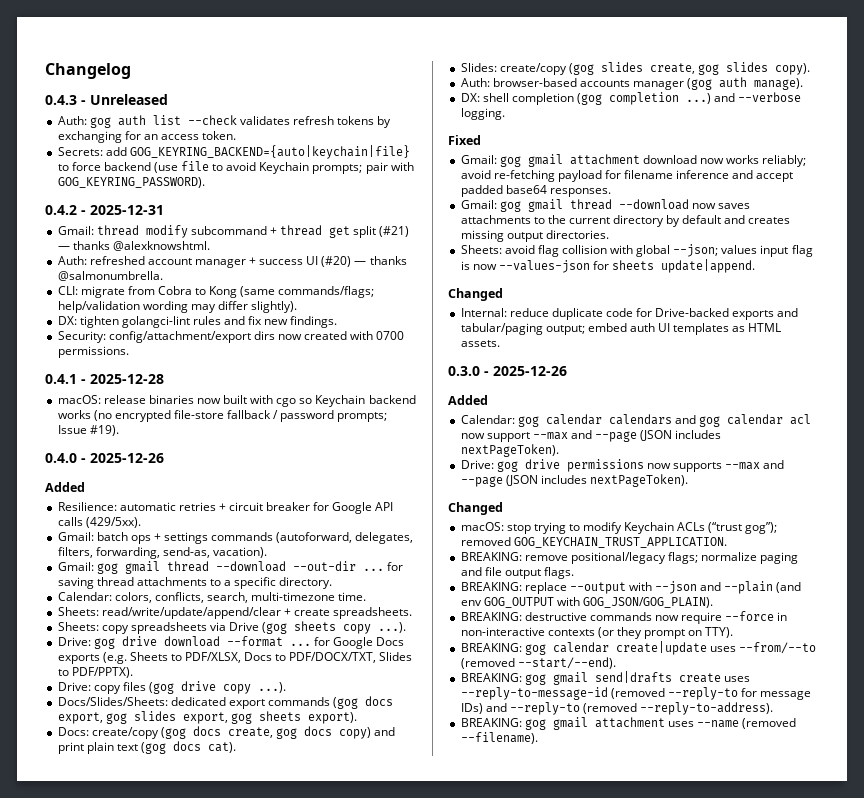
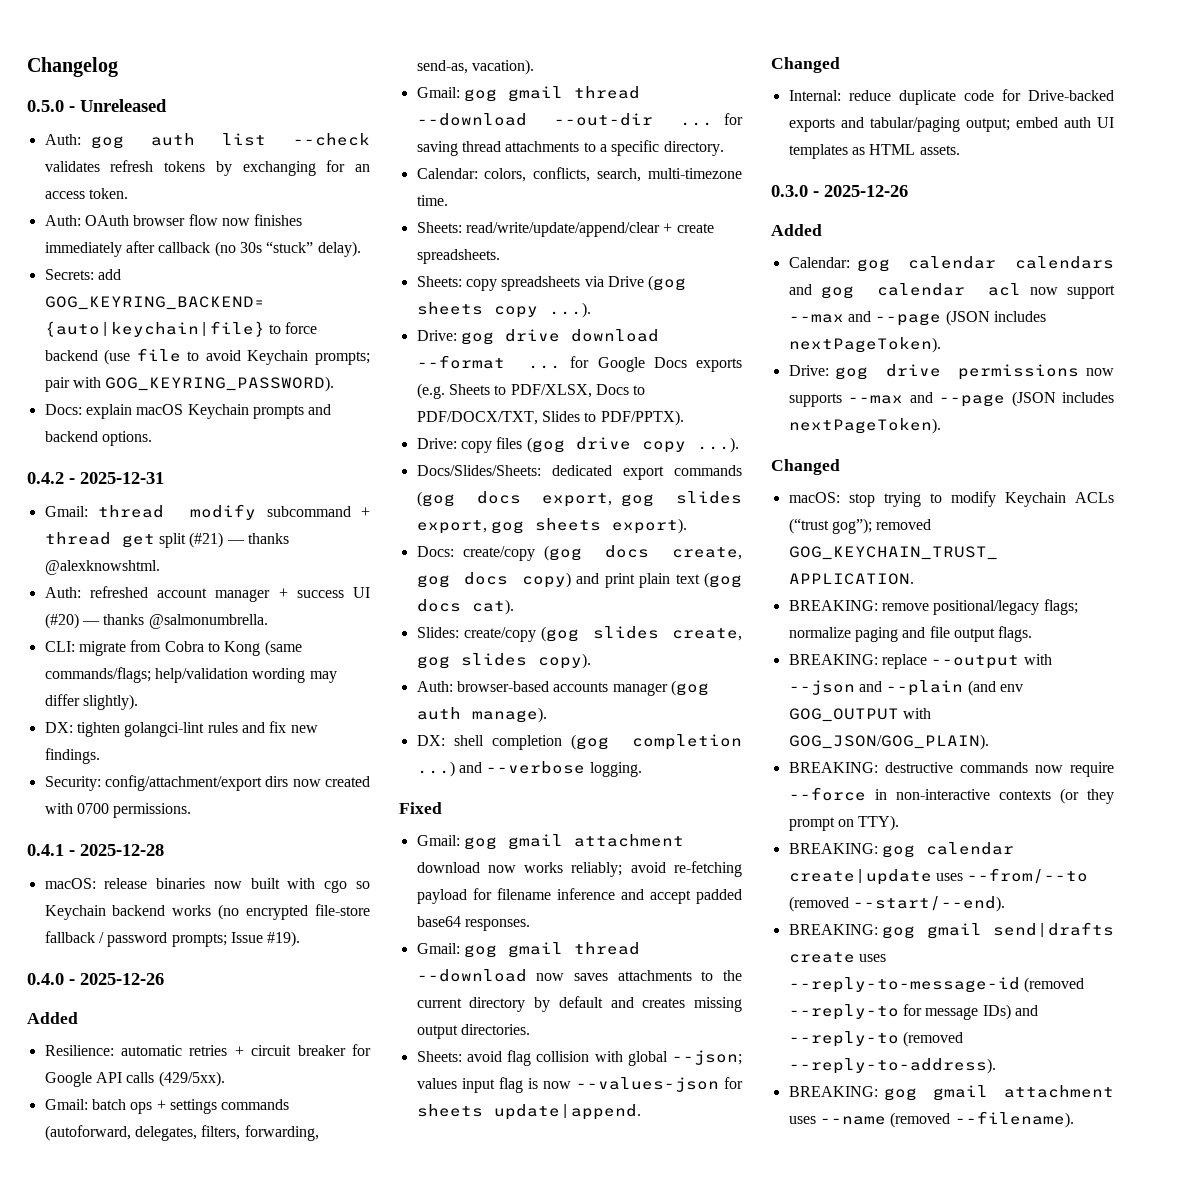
[45,95,77,105] 0.4.3 -> [27,100,64,112] 0.5.0
(237, 135) none -> [44,214,303,226] [44,241,361,257] // Auth: OAuth browser flow now finishes immediately after callback (no 30s “stuck” delay).
(205, 182) none -> [44,404,332,419] [44,431,152,446] // Docs: explain macOS Keychain prompts and backend options.

